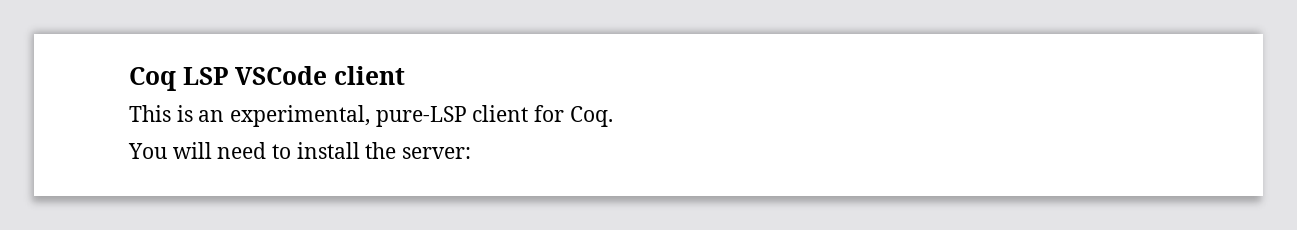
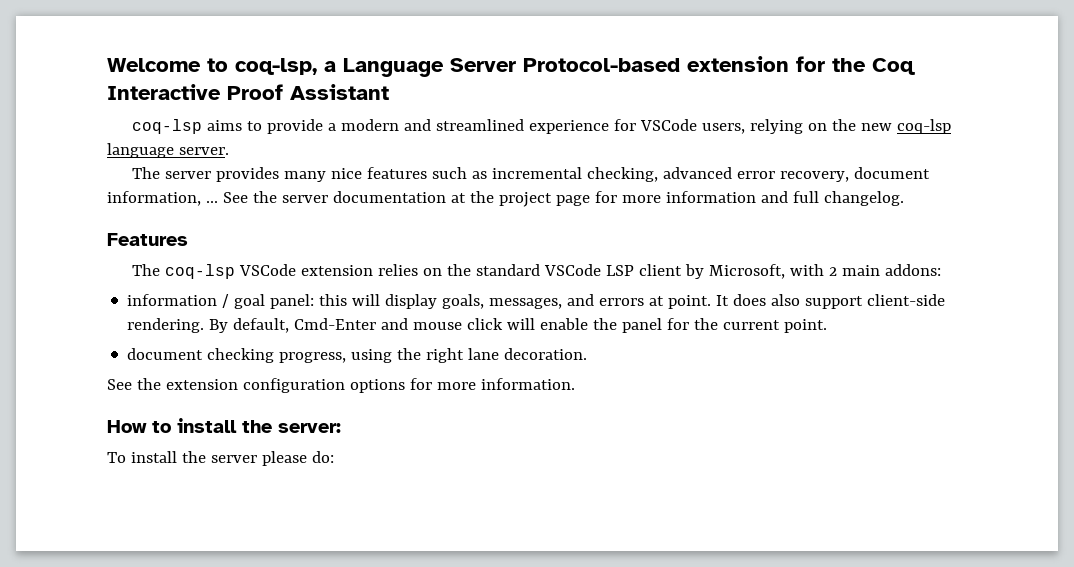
[129,66,405,91] [129,105,613,127] [128,142,472,159] Coq LSP VSCode client // This is an experimental, pure-LSP client for Coq. // You will need to install the server: -> [107,56,915,77] [107,84,389,100] [131,119,951,134] [107,143,229,158] [131,167,930,182] [107,191,904,207] [107,233,188,246] [131,264,941,279] [127,294,946,309] [127,318,828,333] [127,348,588,363] [107,378,575,393] [107,418,341,433] [107,451,334,466] Welcome to coq-lsp, a Language Server Protocol-based extension for the Coq Interactive Proof Assistant // coq-lsp aims to provide a modern and streamlined experience for VSCode users, relying on the new coq-lsp language server. // The server provides many nice features such as incremental checking, advanced error recovery, document information, ... See the server documentation at the project page for more information and full changelog. // Features // The coq-lsp VSCode extension relies on the standard VSCode LSP client by Microsoft, with 2 main addons: // information / goal panel: this will display goals, messages, and errors at point. It does also support client-side rendering. By default, Cmd-Enter and mouse click will enable the panel for the current point. // document checking progress, using the right lane decoration. // See the extension configuration options for more information. // How to install the server: // To install the server please do:

